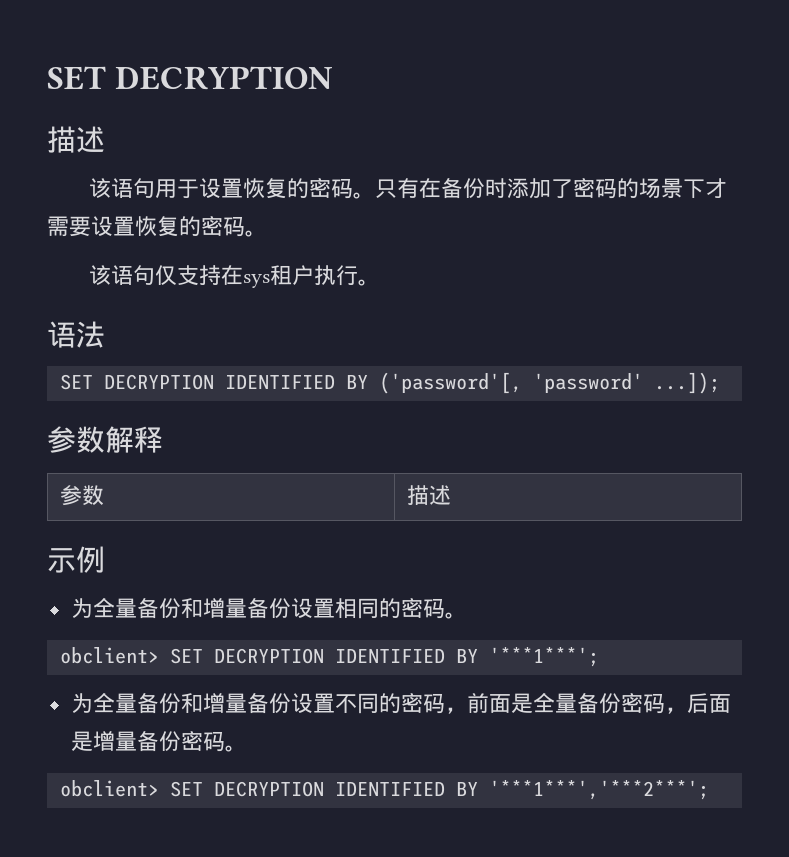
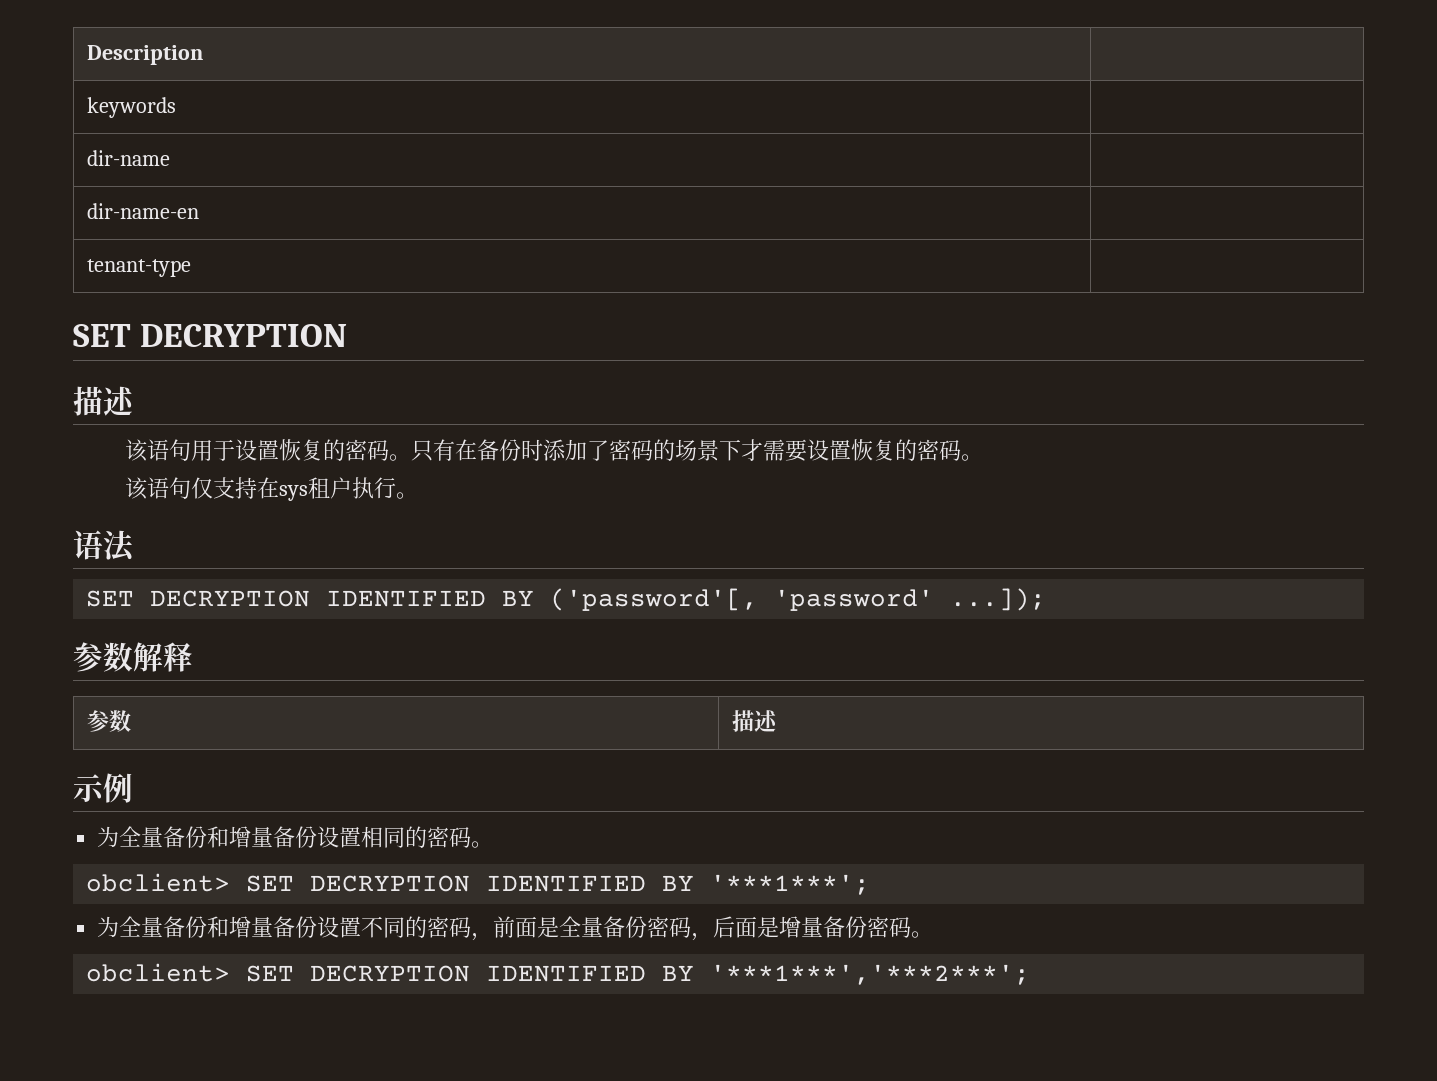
(47, 78) none -> [86,45,203,65] [86,97,176,118] [86,150,170,166] [86,203,199,219] [86,259,191,277] Description | // keywords | // dir-name | // dir-name-en | // tenant-type | //

